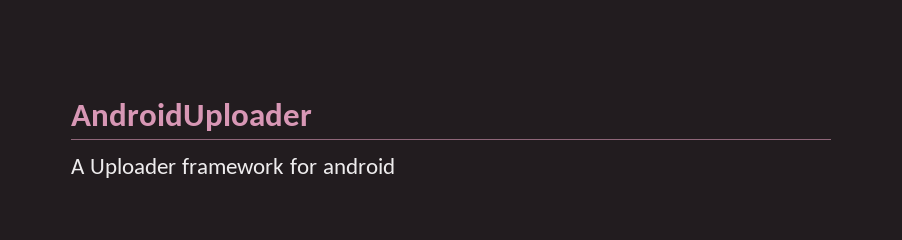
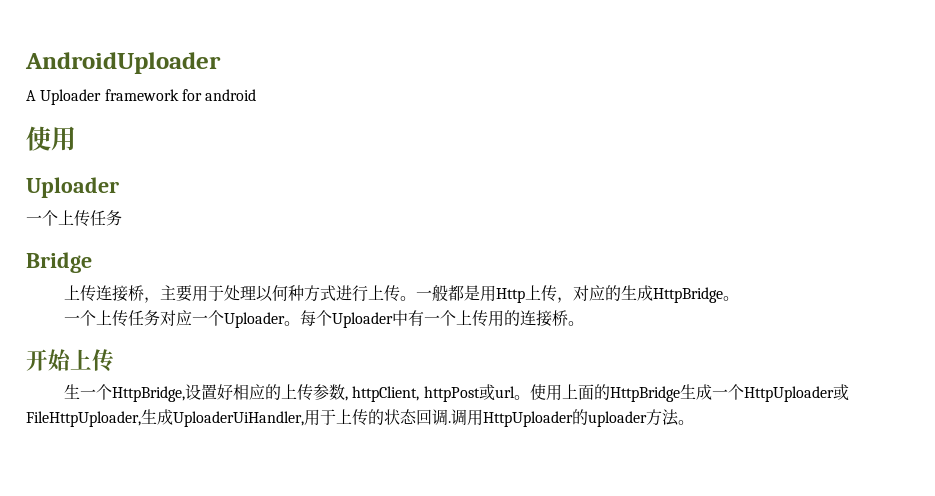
(395, 166) none -> [26,126,76,151] [26,177,119,198] [26,210,122,227] [26,252,92,273] [64,285,740,303] [64,310,585,328] [26,349,114,372] [64,384,849,402] [26,409,694,427] // 使用 // Uploader // 一个上传任务 // Bridge // 上传连接桥，主要用于处理以何种方式进行上传。一般都是用Http上传，对应的生成HttpBridge。 // 一个上传任务对应一个Uploader。每个Uploader中有一个上传用的连接桥。 // 开始上传 // 生一个HttpBridge,设置好相应的上传参数, httpClient, httpPost或url。使用上面的HttpBridge生成一个HttpUploader或FileHttpUploader,生成UploaderUiHandler,用于上传的状态回调.调用HttpUploader的uploader方法。

